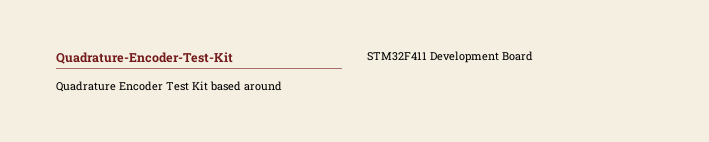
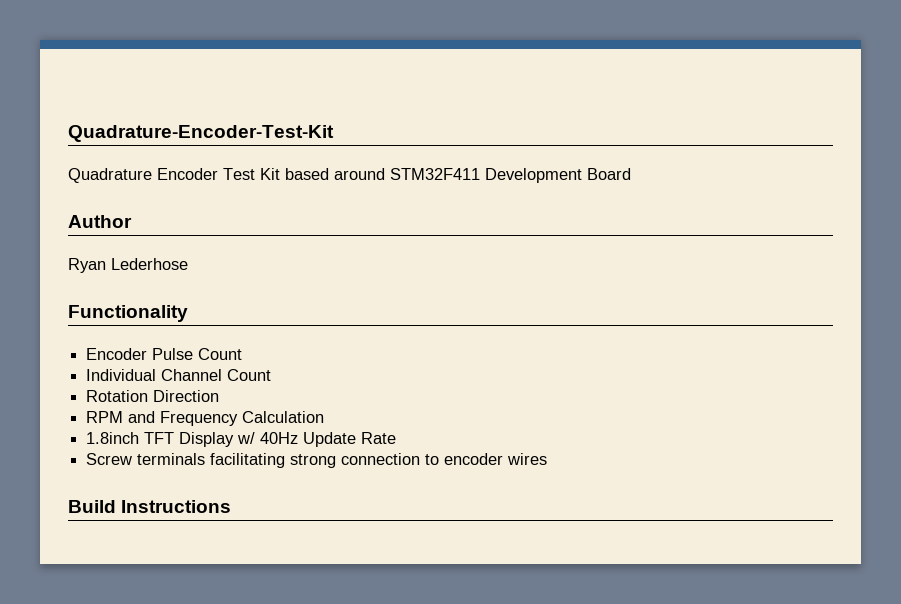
(533, 56) none -> [68,215,132,228] [68,258,188,273] [68,305,188,322] [86,348,243,360] [86,369,272,381] [86,390,220,402] [86,411,325,426] [86,432,397,447] [86,453,548,468] [68,500,232,513] // Author // Ryan Lederhose // Functionality // Encoder Pulse Count // Individual Channel Count // Rotation Direction // RPM and Frequency Calculation // 1.8inch TFT Display w/ 40Hz Update Rate // Screw terminals facilitating strong connection to encoder wires // Build Instructions

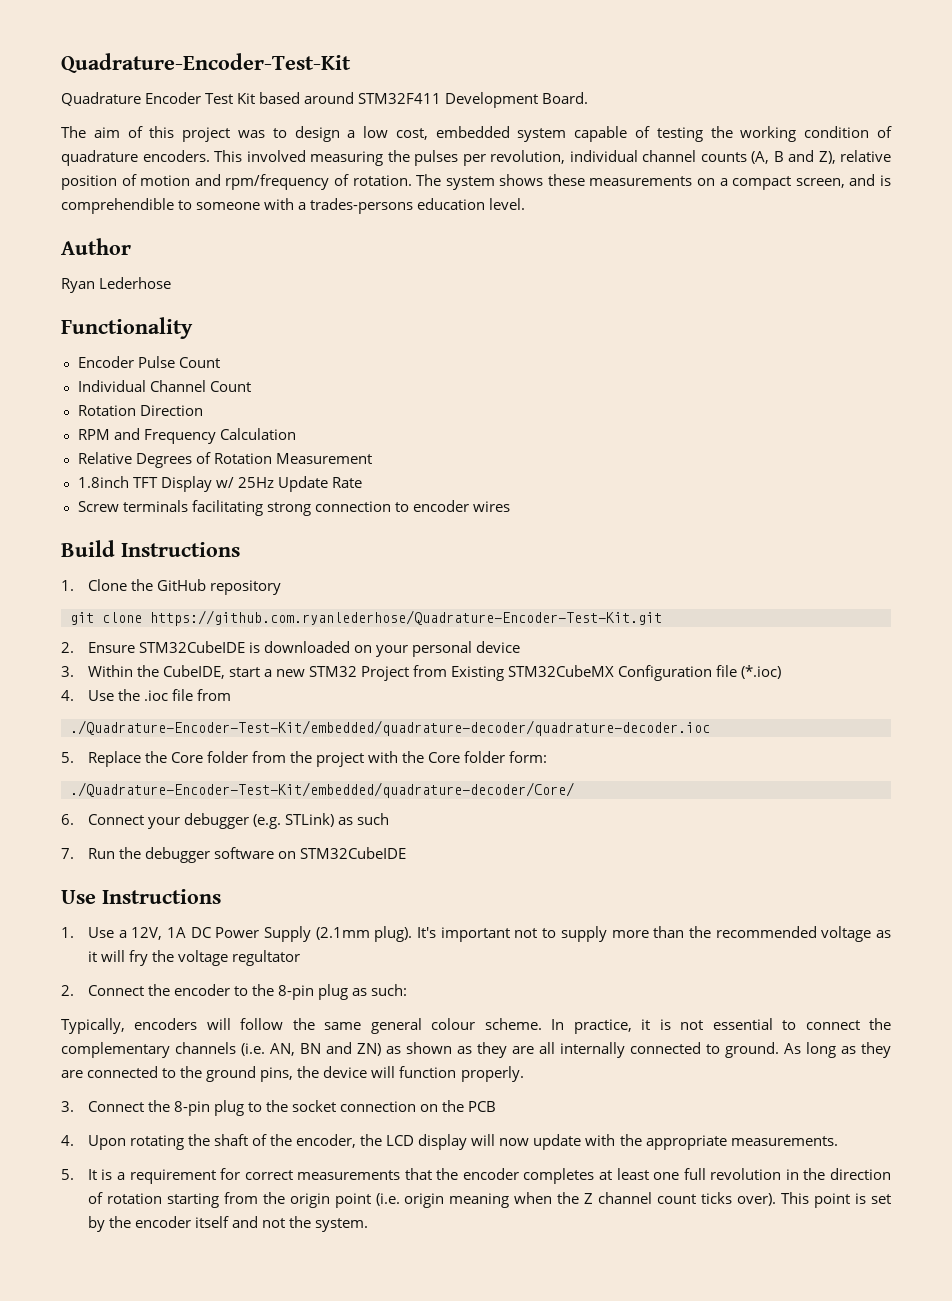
[587,168,631,180] Board -> [542,92,589,104] [61,126,892,142] [61,150,891,166] [61,174,892,190] [61,198,526,214] Board. // The aim of this project was to design a low cost, embedded system capable of testing the working condition of quadrature encoders. This involved measuring the pulses per revolution, individual channel counts (A, B and Z), relative position of motion and rpm/frequency of rotation. The system shows these measurements on a compact screen, and is comprehendible to someone with a trades-persons education level.
(325, 417) none -> [77,452,372,468] // Relative Degrees of Rotation Measurement
[260,432,299,444] 40Hz -> [237,477,274,488] 25Hz
(232, 506) none -> [61,579,281,595] [70,610,662,626] [61,641,521,657] [61,665,782,681] [61,689,232,701] [70,720,710,736] [61,751,548,767] [70,782,574,798] [61,813,390,829] [61,847,407,863] [61,889,221,904] [61,926,891,942] [87,950,301,966] [61,984,408,1000] [61,1018,892,1034] [61,1042,891,1058] [61,1066,524,1082] [61,1100,497,1116] [61,1134,838,1150] [61,1168,892,1184] [87,1192,891,1208] [87,1216,369,1232] // 1. Clone the GitHub repository // git clone https://github.com.ryanlederhose/Quadrature-Encoder-Test-Kit.git // 2. Ensure STM32CubeIDE is downloaded on your personal device // 3. Within the CubeIDE, start a new STM32 Project from Existing STM32CubeMX Configuration file (*.ioc) // 4. Use the .ioc file from // ./Quadrature-Encoder-Test-Kit/embedded/quadrature-decoder/quadrature-decoder.ioc // 5. Replace the Core folder from the project with the Core folder form: // ./Quadrature-Encoder-Test-Kit/embedded/quadrature-decoder/Core/ // 6. Connect your debugger (e.g. STLink) as such // 7. Run the debugger software on STM32CubeIDE // Use Instructions // 1. Use a 12V, 1A DC Power Supply (2.1mm plug). It's important not to supply more than the recommended voltage as it will fry the voltage regultator // 2. Connect the encoder to the 8-pin plug as such: // Typically, encoders will follow the same general colour scheme. In practice, it is not essential to connect the complementary channels (i.e. AN, BN and ZN) as shown as they are all internally connected to ground. As long as they are connected to the ground pins, the device will function properly. // 3. Connect the 8-pin plug to the socket connection on the PCB // 4. Upon rotating the shaft of the encoder, the LCD display will now update with the appropriate measurements. // 5. It is a requirement for correct measurements that the encoder completes at least one full revolution in the direction of rotation starting from the origin point (i.e. origin meaning when the Z channel count ticks over). This point is set by the encoder itself and not the system.

